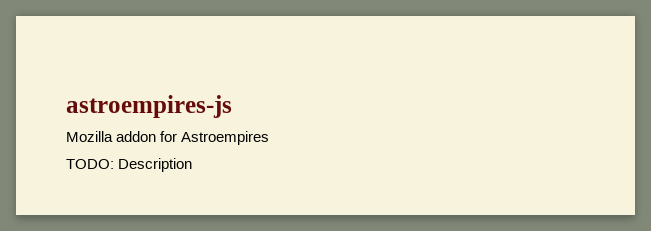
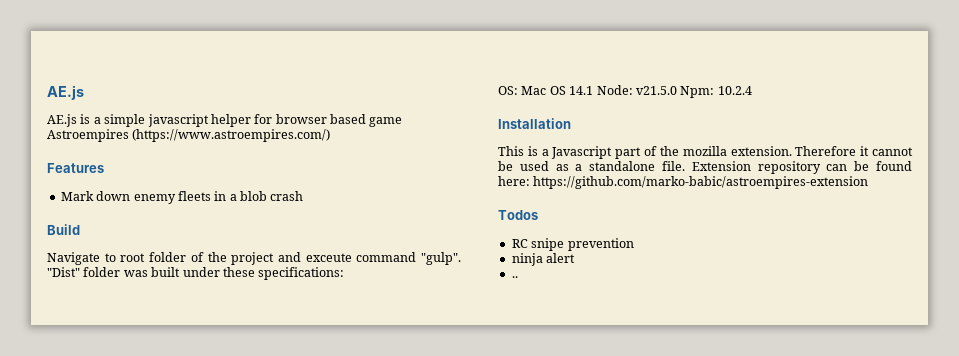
[66,95,232,118] [66,131,270,145] [66,158,193,172] astroempires-js // Mozilla addon for Astroempires // TODO: Description -> [47,85,84,100] [47,114,403,127] [47,129,331,142] [47,163,104,173] [60,191,304,204] [47,224,80,235] [47,252,461,265] [47,267,345,280] [498,85,752,98] [498,118,571,129] [498,146,913,159] [498,161,912,174] [498,176,869,189] [498,210,538,220] [511,238,634,251] [511,253,576,266] [511,276,518,278] AE.js // AE.js is a simple javascript helper for browser based game Astroempires (https://www.astroempires.com/) // Features // Mark down enemy fleets in a blob crash // Build // Navigate to root folder of the project and exceute command "gulp". "Dist" folder was built under these specifications: // OS: Mac OS 14.1 Node: v21.5.0 Npm: 10.2.4 // Installation // This is a Javascript part of the mozilla extension. Therefore it cannot be used as a standalone file. Extension repository can be found here: https://github.com/marko-babic/astroempires-extension // Todos // RC snipe prevention // ninja alert // ..

